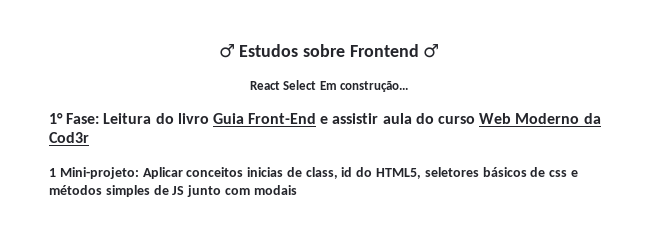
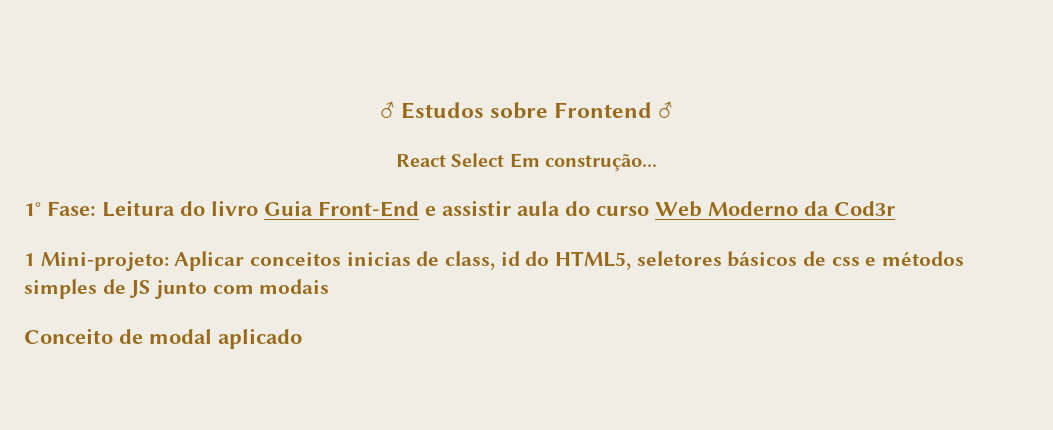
(297, 190) none -> [24,328,302,349] // Conceito de modal aplicado

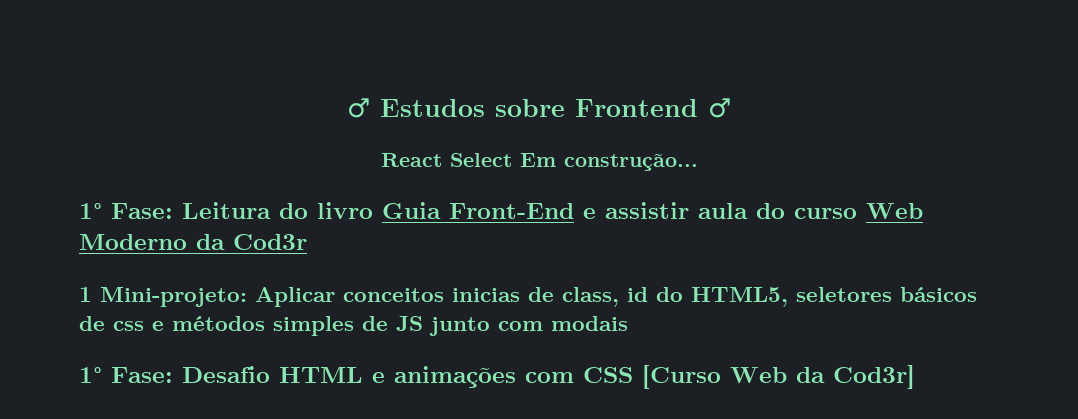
[24,328,302,349] Conceito de modal aplicado -> [79,365,915,389] 1° Fase: Desafio HTML e animações com CSS [Curso Web da Cod3r]

